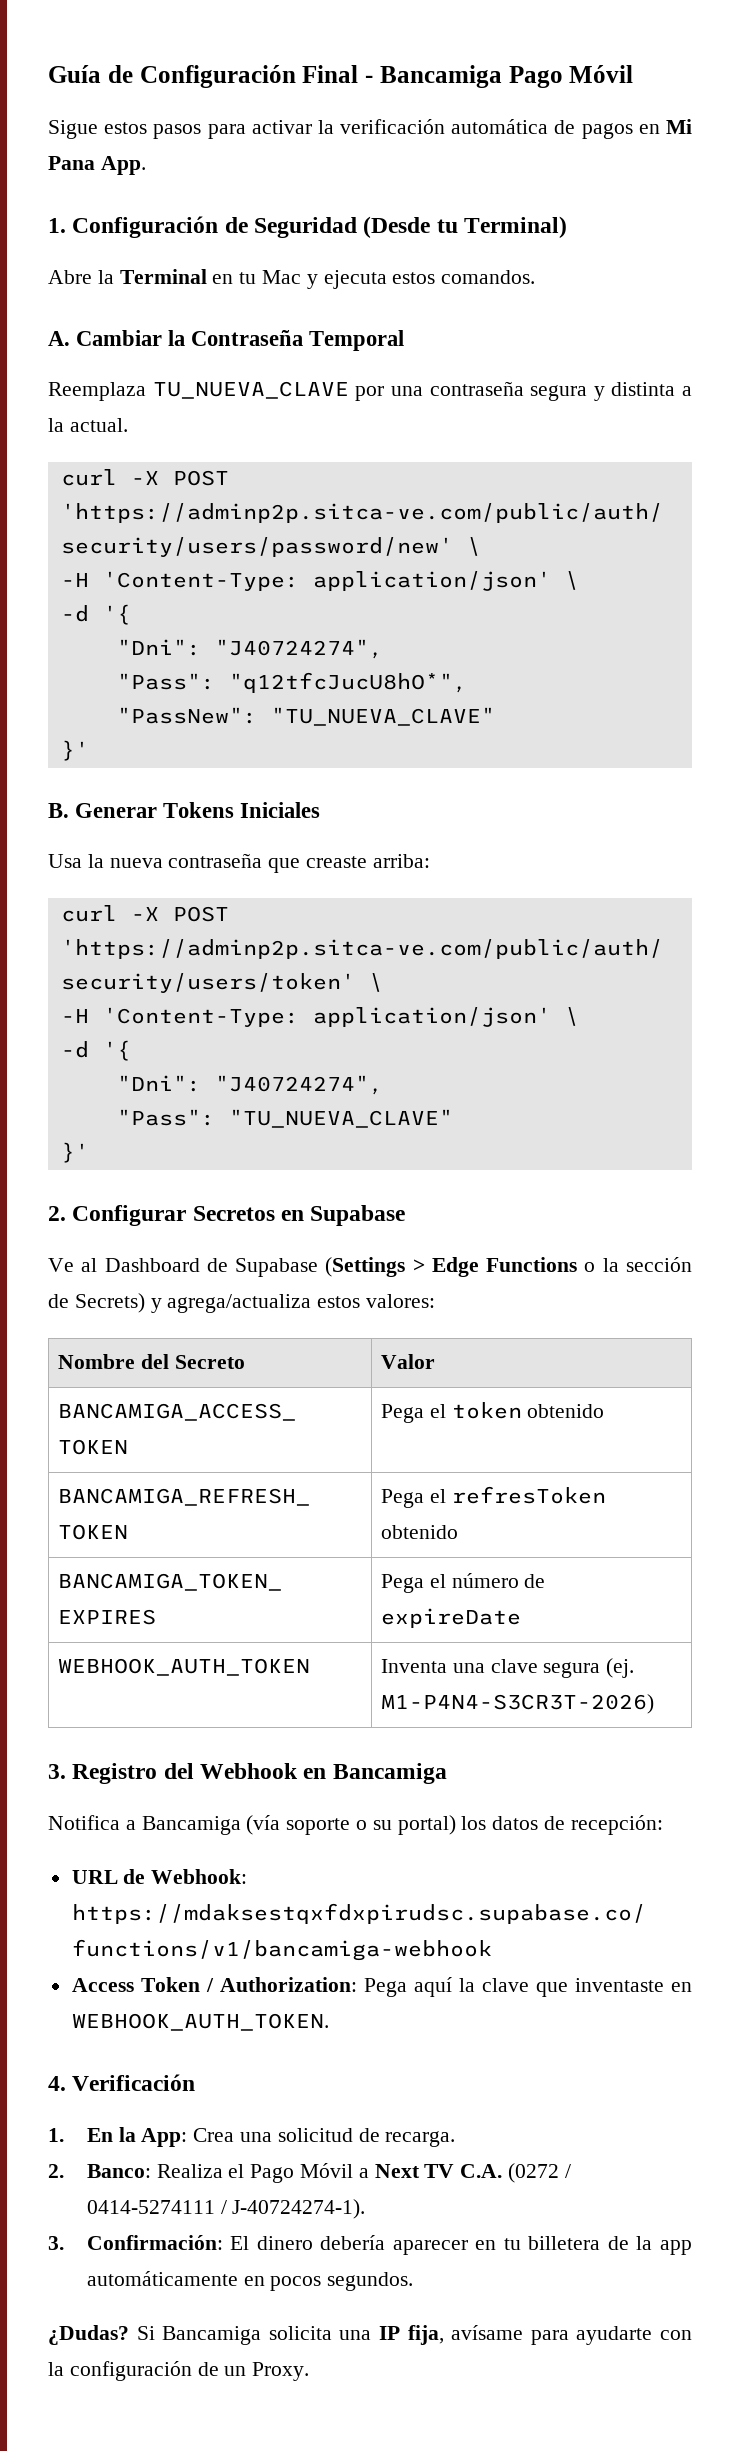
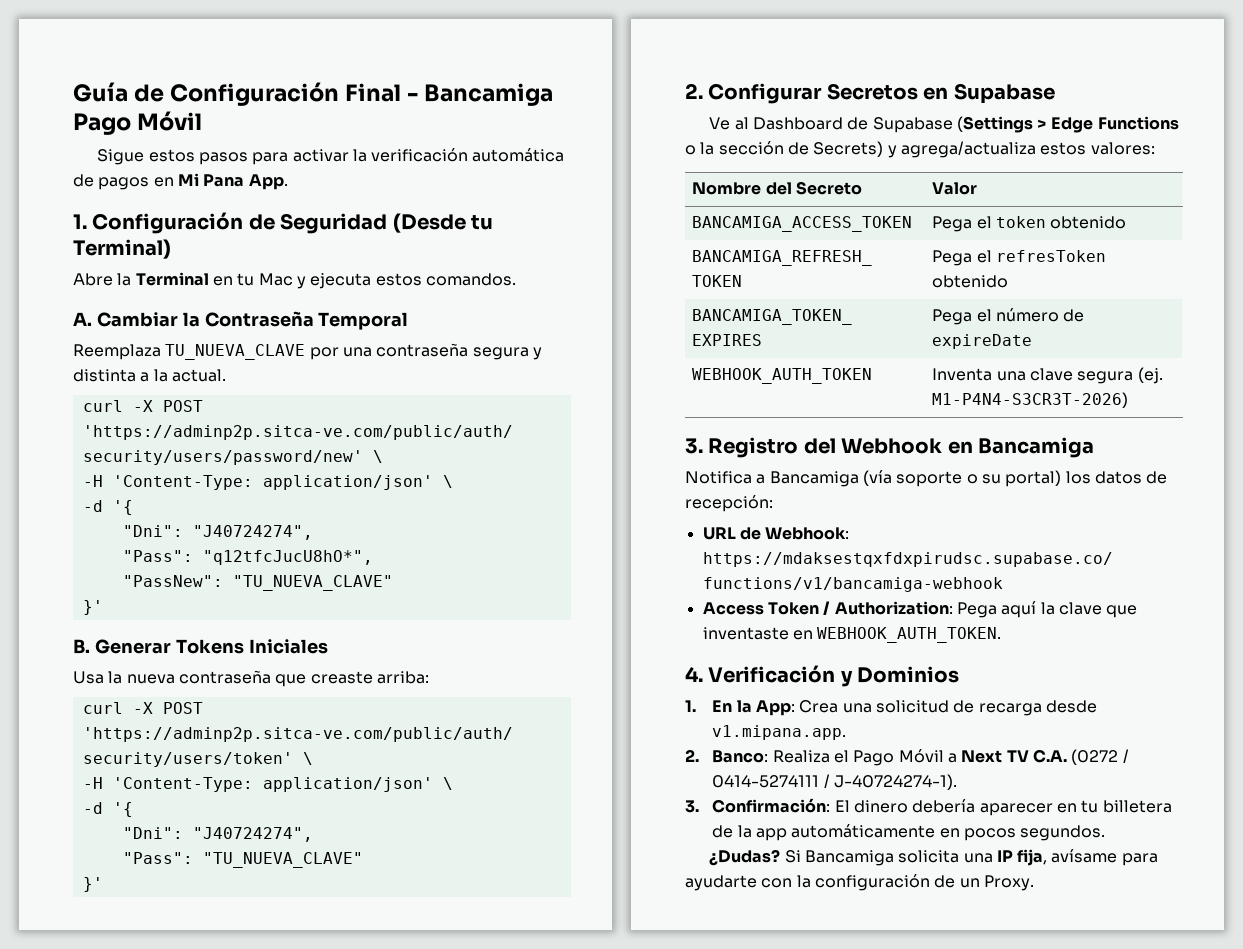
(196, 2082) none -> [840,666,960,687] y Dominios
[385,2131,456,2147] recarga. -> [978,700,1098,716] [712,725,847,740] recarga desde v1.mipana.app.

